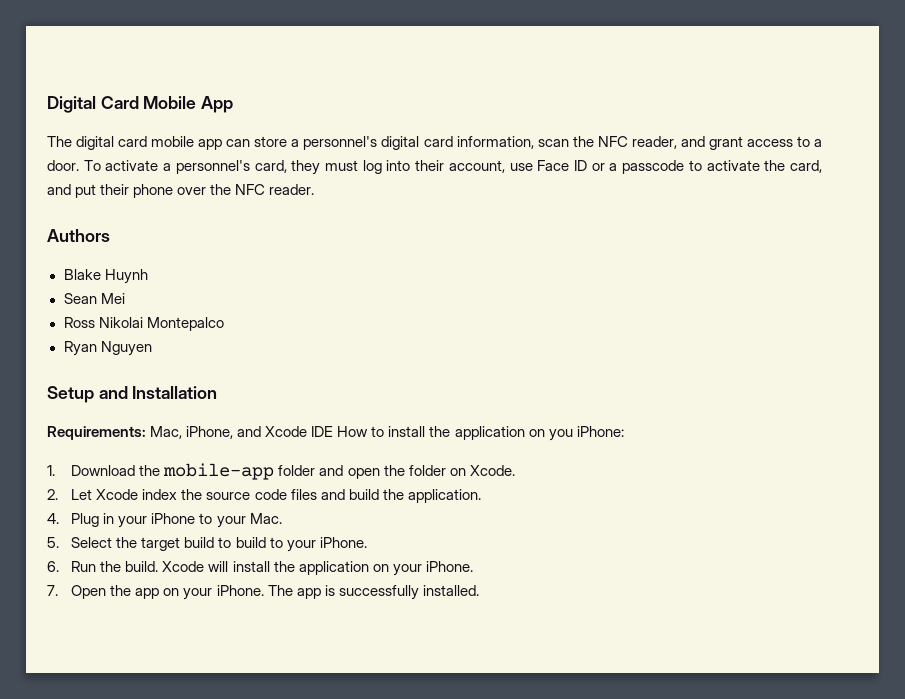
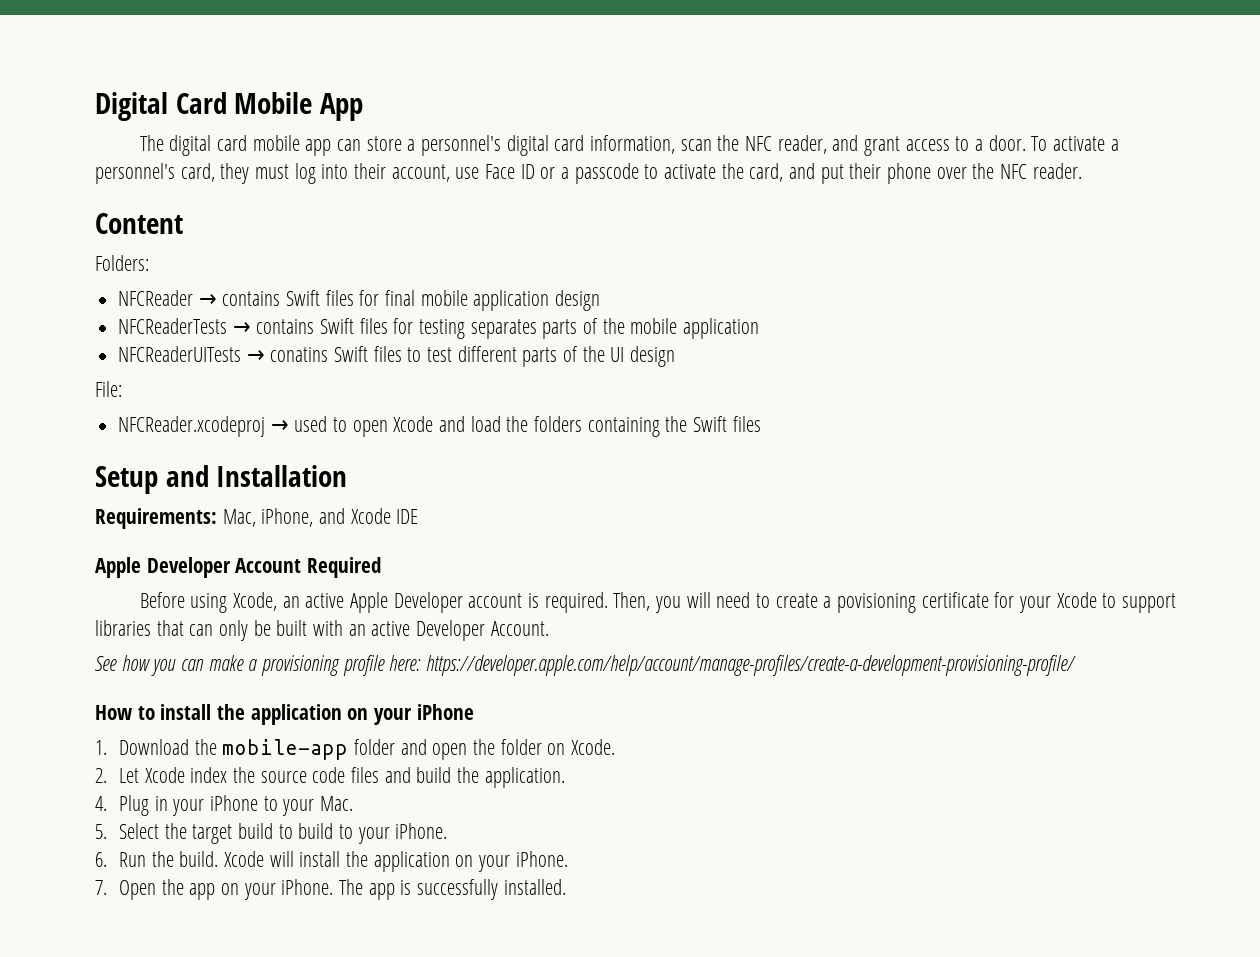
[47,229,110,242] [63,269,148,284] [63,293,125,304] [63,317,224,331] [63,341,152,356] Authors // Blake Huynh // Sean Mei // Ross Nikolai Montepalco // Ryan Nguyen -> [95,213,183,234] [95,255,149,271] [118,290,601,311] [118,318,760,339] [118,346,676,367] [95,381,122,397] [118,416,761,437] Content // Folders: // NFCReader → contains Swift files for final mobile application design // NFCReaderTests → contains Swift files for testing separates parts of the mobile application // NFCReaderUITests → conatins Swift files to test different parts of the UI design // File: // NFCReader.xcodeproj → used to open Xcode and load the folders containing the Swift files
(334, 431) none -> [95,557,382,578] [139,592,1177,613] [95,620,549,641] [95,655,1077,676] // Apple Developer Account Required // Before using Xcode, an active Apple Developer account is required. Then, you will need to create a povisioning certificate for your Xcode to support libraries that can only be built with an active Developer Account. // See how you can make a provisioning profile here: https://developer.apple.com/help/account/manage-profiles/create-a-development-provisioning-profile/ //
[548,426,624,441] you iPhone: -> [374,704,474,725] your iPhone

